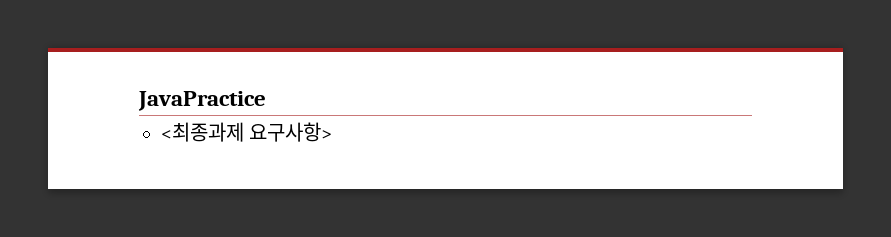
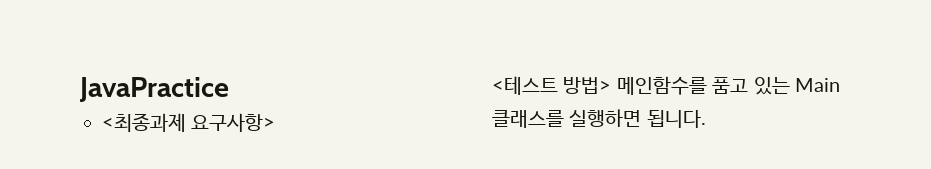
(333, 132) none -> [492,76,840,95] [492,109,706,128] // <테스트 방법> 메인함수를 품고 있는 Main 클래스를 실행하면 됩니다.

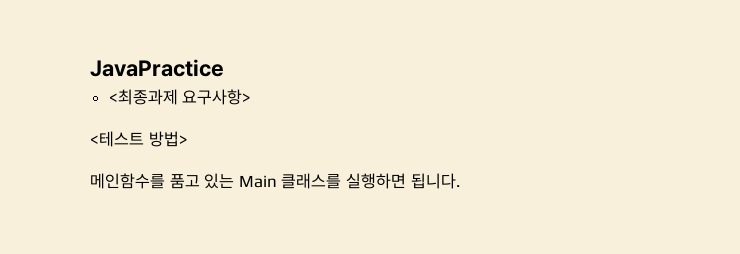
(612, 85) none -> (188, 139) //

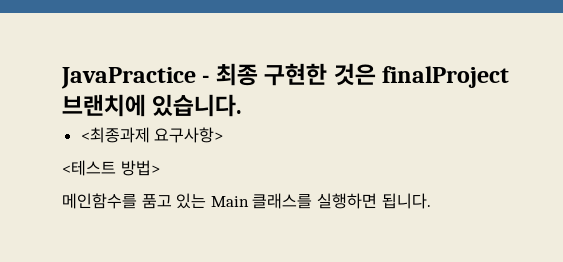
(224, 68) none -> [202,63,510,88] [62,94,243,117] - 최종 구현한 것은 finalProject 브랜치에 있습니다.

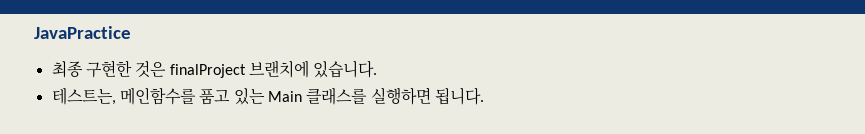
[202,75,210,83] - -> (131, 32) //
[80,127,224,143] [62,160,160,176] <최종과제 요구사항> // <테스트 방법> // -> [51,87,116,105] 테스트는,

